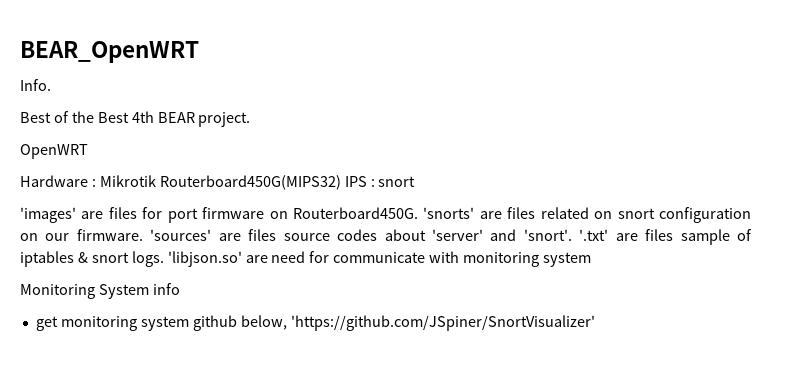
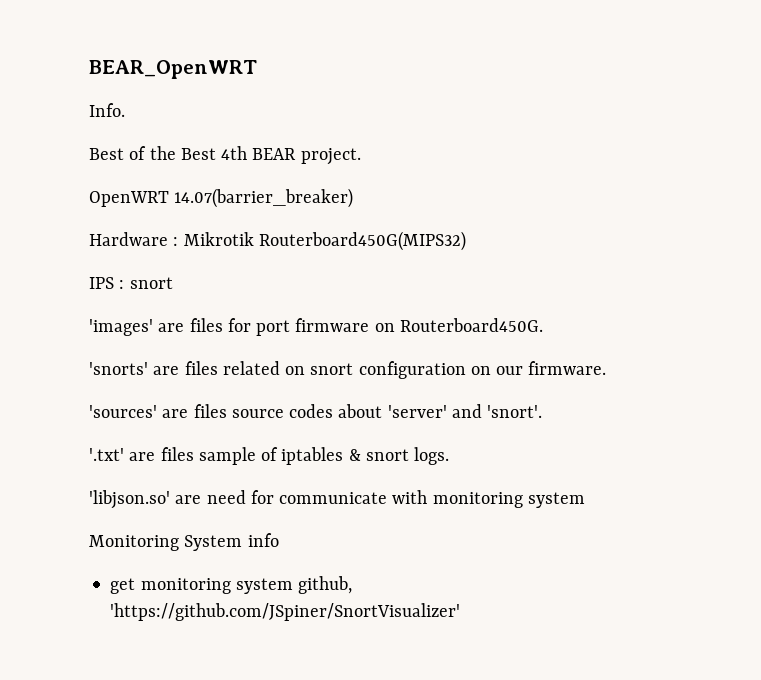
(88, 151) none -> [174,188,354,208] 14.07(barrier_breaker)
(341, 182) none -> (466, 241) //
(419, 213) none -> (543, 325) //
(143, 235) none -> (607, 368) //
(572, 235) none -> (543, 411) //
(164, 259) none -> (450, 456) //
[192,315,287,331] github below, -> [298,576,353,594] github,

